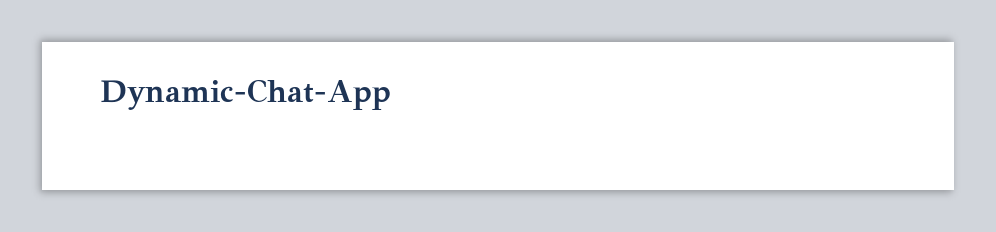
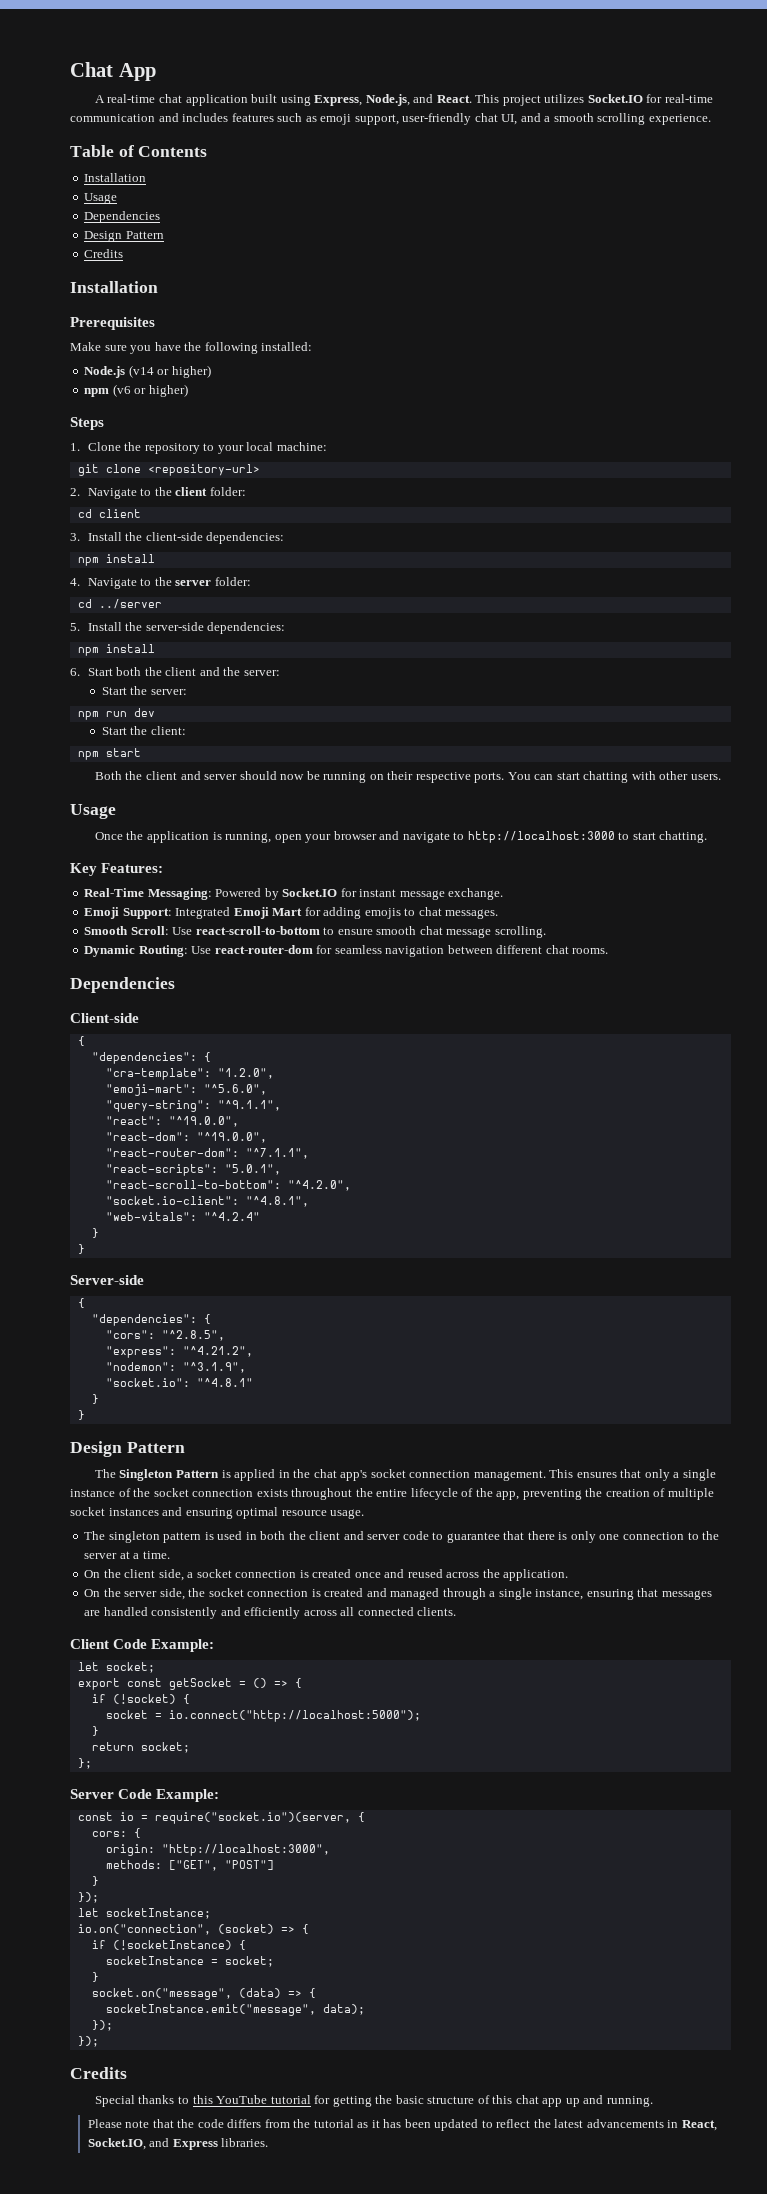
[100,79,391,110] Dynamic-Chat-App -> [70,62,156,81] [94,94,713,106] [70,113,711,125] [70,145,208,157] [84,173,147,182] [84,193,118,204] [84,211,161,223] [84,231,164,242] [84,249,124,258] [70,281,158,293] [70,317,155,330] [70,342,313,354] [84,365,211,378] [84,384,188,397] [70,417,104,430] [70,442,327,454] [77,464,260,476] [70,487,246,499] [77,509,141,518] [70,532,285,544] [77,554,155,566] [70,577,251,589] [77,599,162,609] [70,622,286,634] [77,644,155,656] [70,667,280,676] [101,686,187,695] [77,708,155,720] [101,726,186,735] [77,748,141,760] [94,771,721,783] [70,804,116,819] [94,831,708,843] [70,863,164,876] [84,888,504,900] [84,907,499,919] [84,926,546,938] [84,945,609,957] [70,977,175,993] [70,1013,139,1023] [77,1036,85,1046] [91,1052,211,1064] [105,1068,274,1080] [105,1084,267,1096] [105,1100,281,1112] [105,1116,239,1127] [105,1132,267,1143] [105,1148,309,1159] [105,1164,281,1176] [105,1180,351,1191] [105,1196,309,1207] [105,1212,260,1221] [91,1228,99,1238] [77,1244,85,1254] [70,1275,144,1285] [77,1298,85,1308] [91,1314,211,1326] [105,1330,225,1341] [105,1346,253,1358] [105,1362,246,1373] [105,1378,253,1387] [91,1394,99,1404] [77,1410,85,1420] [70,1441,185,1457] [94,1469,716,1481] [70,1488,714,1500] [70,1507,365,1519] [84,1531,720,1543] [84,1551,170,1559] [84,1569,569,1581] [84,1588,712,1600] [84,1607,457,1619] [70,1639,215,1652] [77,1662,155,1673] [77,1678,302,1690] [91,1694,190,1704] [105,1710,421,1722] [91,1726,99,1736] [91,1742,190,1753] [77,1758,92,1769] [70,1789,220,1802] [77,1812,365,1824] [91,1828,141,1838] [105,1844,330,1856] [105,1860,274,1871] [91,1876,99,1886] [77,1892,99,1903] [77,1908,211,1919] [77,1924,309,1935] [91,1940,246,1950] [105,1956,274,1967] [91,1972,99,1982] [91,1988,316,2000] [105,2004,365,2016] [91,2020,113,2031] [77,2036,99,2047] [70,2067,127,2079] [94,2095,653,2107] [87,2119,717,2131] [87,2138,269,2150] Chat App // A real-time chat application built using Express, Node.js, and React. This project utilizes Socket.IO for real-time communication and includes features such as emoji support, user-friendly chat UI, and a smooth scrolling experience. // Table of Contents // Installation // Usage // Dependencies // Design Pattern // Credits // Installation // Prerequisites // Make sure you have the following installed: // Node.js (v14 or higher) // npm (v6 or higher) // Steps // 1. Clone the repository to your local machine: // git clone <repository-url> // 2. Navigate to the client folder: // cd client // 3. Install the client-side dependencies: // npm install // 4. Navigate to the server folder: // cd ../server // 5. Install the server-side dependencies: // npm install // 6. Start both the client and the server: // Start the server: // npm run dev // Start the client: // npm start // Both the client and server should now be running on their respective ports. You can start chatting with other users. // Usage // Once the application is running, open your browser and navigate to http://localhost:3000 to start chatting. // Key Features: // Real-Time Messaging: Powered by Socket.IO for instant message exchange. // Emoji Support: Integrated Emoji Mart for adding emojis to chat messages. // Smooth Scroll: Use react-scroll-to-bottom to ensure smooth chat message scrolling. // Dynamic Routing: Use react-router-dom for seamless navigation between different chat rooms. // Dependencies // Client-side // { // "dependencies": { // "cra-template": "1.2.0", // "emoji-mart": "^5.6.0", // "query-string": "^9.1.1", // "react": "^19.0.0", // "react-dom": "^19.0.0", // "react-router-dom": "^7.1.1", // "react-scripts": "5.0.1", // "react-scroll-to-bottom": "^4.2.0", // "socket.io-client": "^4.8.1", // "web-vitals": "^4.2.4" // } // } // Server-side // { // "dependencies": { // "cors": "^2.8.5", // "express": "^4.21.2", // "nodemon": "^3.1.9", // "socket.io": "^4.8.1" // } // } // Design Pattern // The Singleton Pattern is applied in the chat app's socket connection management. This ensures that only a single instance of the socket connection exists throughout the entire lifecycle of the app, preventing the creation of multiple socket instances and ensuring optimal resource usage. // The singleton pattern is used in both the client and server code to guarantee that there is only one connection to the server at a time. // On the client side, a socket connection is created once and reused across the application. // On the server side, the socket connection is created and managed through a single instance, ensuring that messages are handled consistently and efficiently across all connected clients. // Client Code Example: // let socket; // export const getSocket = () => { // if (!socket) { // socket = io.connect("http://localhost:5000"); // } // return socket; // }; // Server Code Example: // const io = require("socket.io")(server, { // cors: { // origin: "http://localhost:3000", // methods: ["GET", "POST"] // } // }); // let socketInstance; // io.on("connection", (socket) => { // if (!socketInstance) { // socketInstance = socket; // } // socket.on("message", (data) => { // socketInstance.emit("message", data); // }); // }); // Credits // Special thanks to this YouTube tutorial for getting the basic structure of this chat app up and running. // Please note that the code differs from the tutorial as it has been updated to reflect the latest advancements in React, Socket.IO, and Express libraries.

